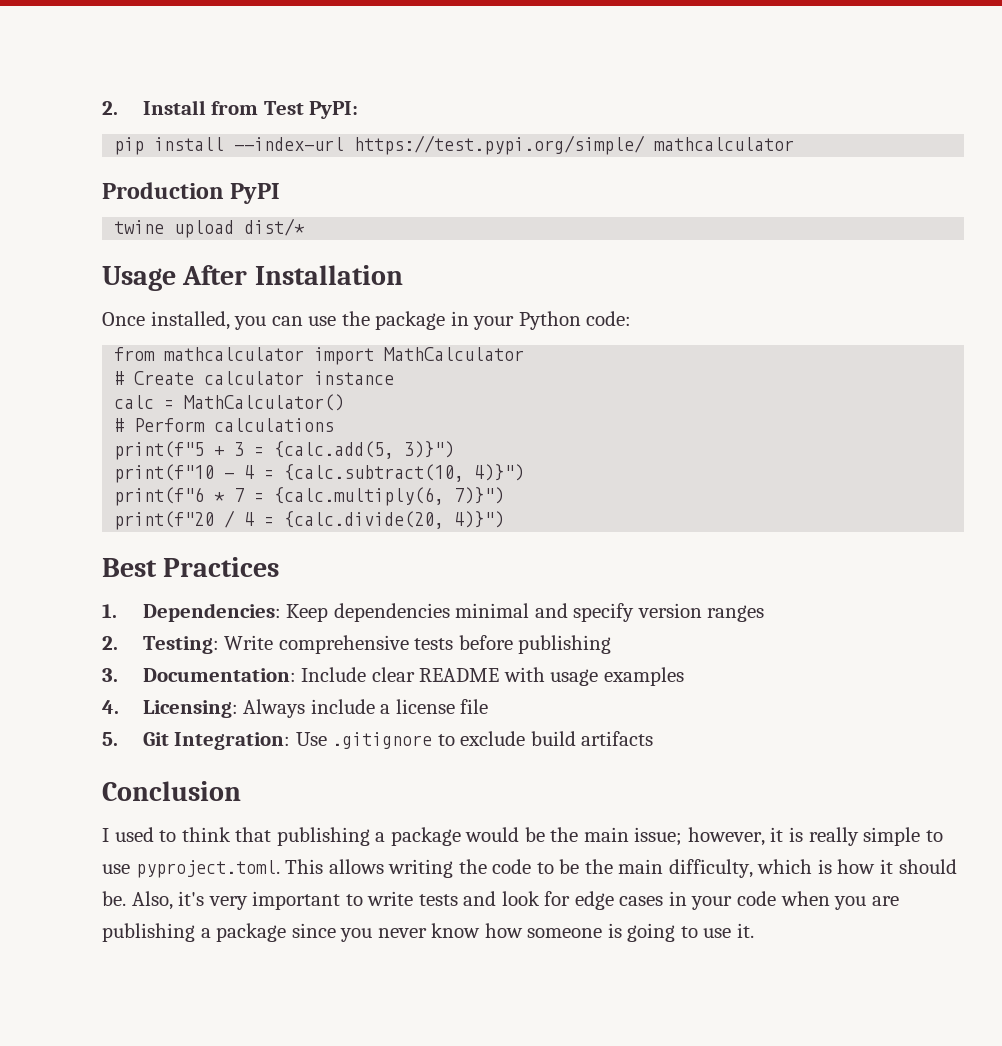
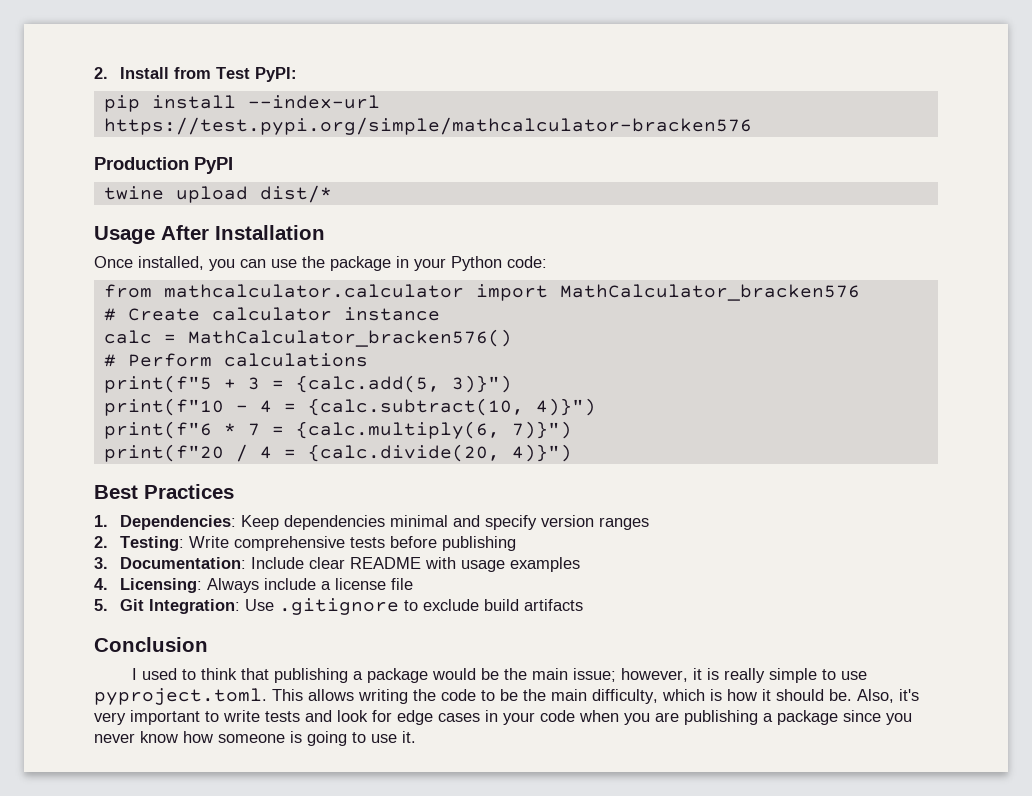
[354,135,795,155] https://test.pypi.org/simple/ mathcalculator -> [103,117,752,135] https://test.pypi.org/simple/mathcalculator-bracken576
[164,347,525,365] mathcalculator import MathCalculator -> [163,284,860,301] mathcalculator.calculator import MathCalculator_bracken576
[184,394,345,411] MathCalculator() -> [187,329,512,347] MathCalculator_bracken576()

